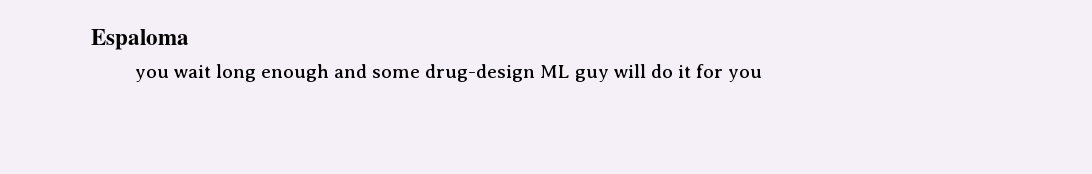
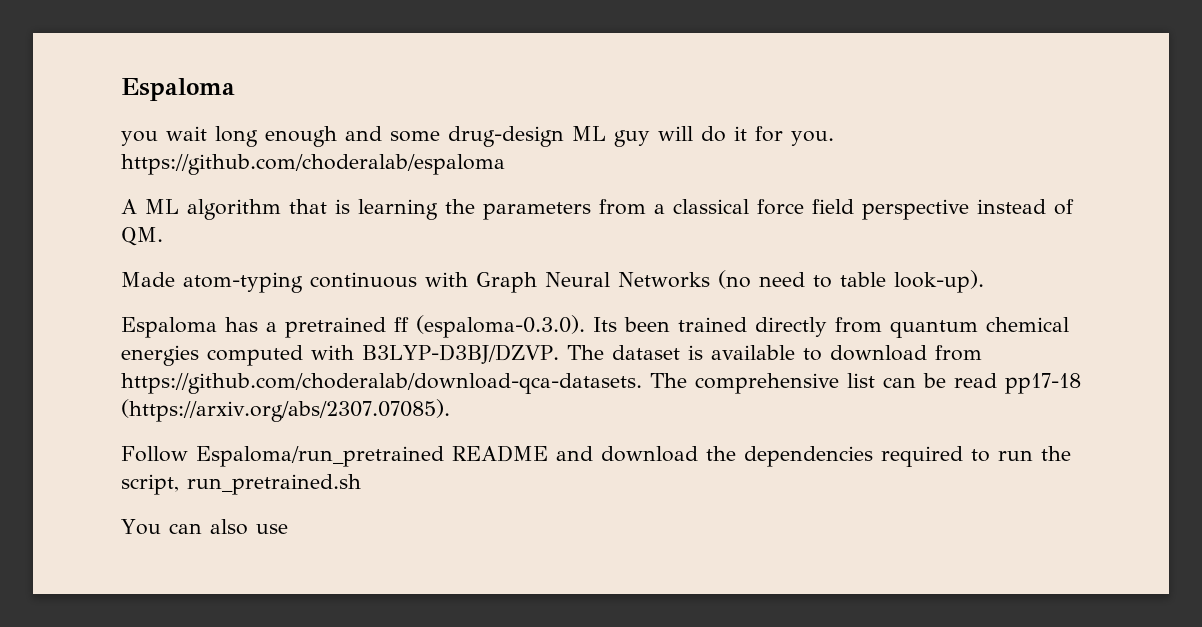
[728,69,763,82] you -> [791,131,834,146] [121,154,505,175] [121,199,1074,220] [121,227,163,246] [121,270,984,293] [121,315,1069,338] [121,344,982,366] [121,373,1081,394] [121,399,450,422] [121,445,1071,467] [121,474,361,495] [121,519,288,535] you. https://github.com/choderalab/espaloma // A ML algorithm that is learning the parameters from a classical force field perspective instead of QM. // Made atom-typing continuous with Graph Neural Networks (no need to table look-up). // Espaloma has a pretrained ff (espaloma-0.3.0). Its been trained directly from quantum chemical energies computed with B3LYP-D3BJ/DZVP. The dataset is available to download from https://github.com/choderalab/download-qca-datasets. The comprehensive list can be read pp17-18 (https://arxiv.org/abs/2307.07085). // Follow Espaloma/run_pretrained README and download the dependencies required to run the script, run_pretrained.sh // You can also use

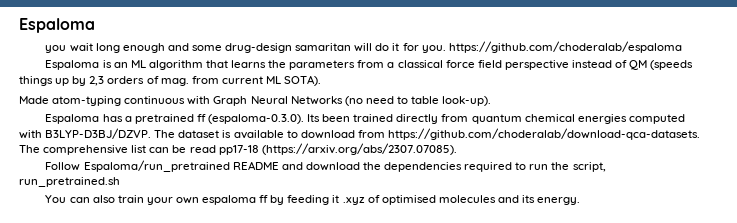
[572,126,650,147] ML guy -> [295,43,352,51] samaritan
[121,199,137,214] A -> [45,60,128,70] Espaloma is an
[335,199,438,220] is learning -> [231,60,267,68] learns
[121,227,163,246] QM. -> [629,60,694,70] [19,75,322,86] QM (speeds things up by 2,3 orders of mag. from current ML SOTA).
[255,524,288,534] use -> [117,195,581,205] train your own espaloma ff by feeding it .xyz of optimised molecules and its energy.

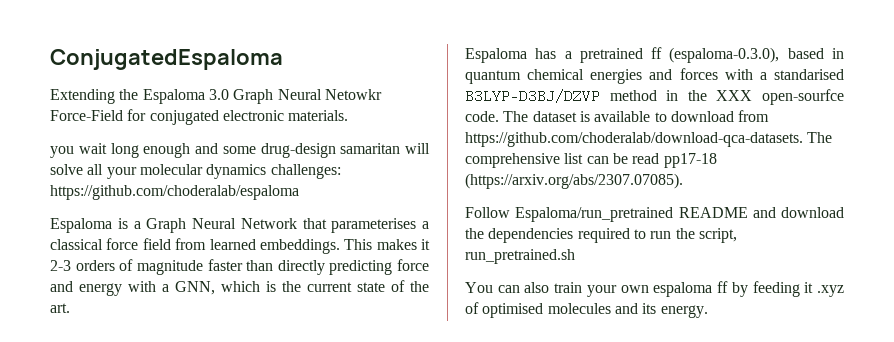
[19,18,95,33] Espaloma -> [50,49,283,70] [50,89,382,104] [50,109,349,125] ConjugatedEspaloma // Extending the Espaloma 3.0 Graph Neural Netowkr Force-Field for conjugated electronic materials.
[375,41,682,53] [45,60,694,70] [19,75,322,86] [19,96,492,106] do it for you. https://github.com/choderalab/espaloma // Espaloma is an ML algorithm that learns the parameters from a classical force field perspective instead of QM (speeds things up by 2,3 orders of mag. from current ML SOTA). // Made atom-typing continuous with Graph Neural Networks (no need to table look-up). -> [50,164,341,179] [50,185,299,200] [50,218,429,233] [50,238,430,254] [50,259,429,275] [50,280,429,296] [50,303,70,313] solve all your molecular dynamics challenges: https://github.com/choderalab/espaloma // Espaloma is a Graph Neural Network that parameterises a classical force field from learned embeddings. This makes it 2-3 orders of magnitude faster than directly predicting force and energy with a GNN, which is the current state of the art.
[207,114,685,124] [19,128,152,139] (espaloma-0.3.0). Its been trained directly from quantum chemical energies computed with B3LYP-D3BJ/DZVP. -> [669,47,844,63] [465,68,844,84] [465,89,844,105] [465,111,499,122] (espaloma-0.3.0), based in quantum chemical energies and forces with a standarised B3LYP-D3BJ/DZVP method in the XXX open-sourfce code.

